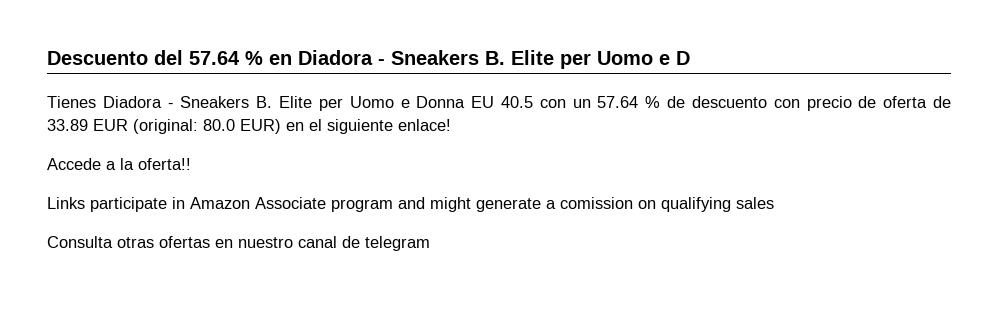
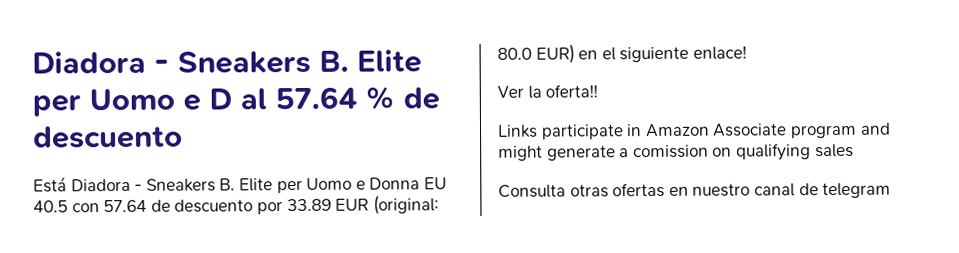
[47,50,292,65] Descuento del 57.64 % en -> (32, 62) none
[47,96,96,108] // Tienes -> [240,86,440,110] [32,125,183,149] [33,176,67,193] al 57.64 % de descuento // Está
[572,96,952,111] un 57.64 % de descuento con precio de oferta de -> [103,199,283,215] 57.64 de descuento por
[47,158,116,170] Accede a -> [497,85,524,98] Ver

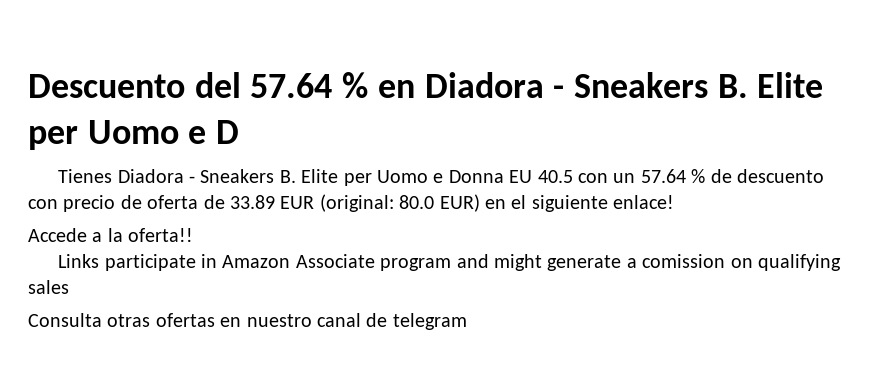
(32, 62) none -> [28,72,415,98] Descuento del 57.64 % en
[240,86,440,110] [32,125,183,149] [33,176,67,193] al 57.64 % de descuento // Está -> [58,169,113,183] // Tienes
[103,199,283,215] 57.64 de descuento por -> [613,169,825,183] [28,195,225,212] un 57.64 % de descuento con precio de oferta de
[497,85,524,98] Ver -> [28,228,103,242] Accede a

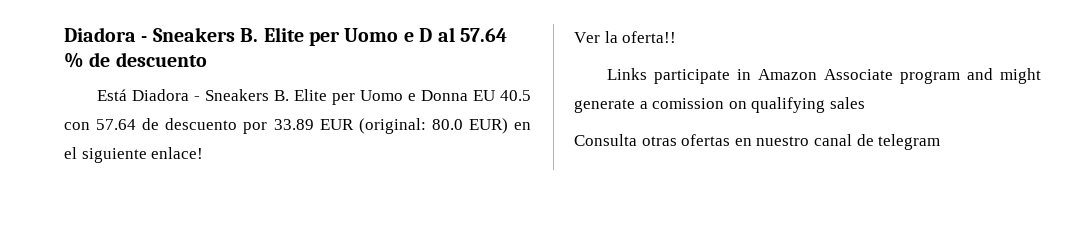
[28,72,415,98] Descuento del 57.64 % en -> (64, 34) none
[58,169,113,183] // Tienes -> [437,27,507,42] [64,52,207,68] [97,89,128,101] al 57.64 % de descuento // Está
[613,169,825,183] [28,195,225,212] un 57.64 % de descuento con precio de oferta de -> [96,118,268,134] 57.64 de descuento por
[28,228,103,242] Accede a -> [574,32,600,43] Ver

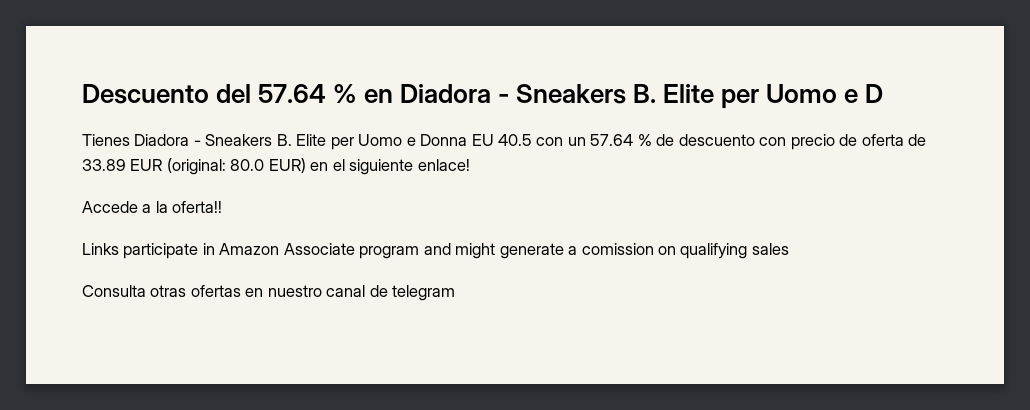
(64, 34) none -> [82,84,394,104] Descuento del 57.64 % en
[437,27,507,42] [64,52,207,68] [97,89,128,101] al 57.64 % de descuento // Está -> [82,134,130,146] // Tienes
[96,118,268,134] 57.64 de descuento por -> [567,134,927,150] un 57.64 % de descuento con precio de oferta de
[574,32,600,43] Ver -> [82,201,152,213] Accede a

